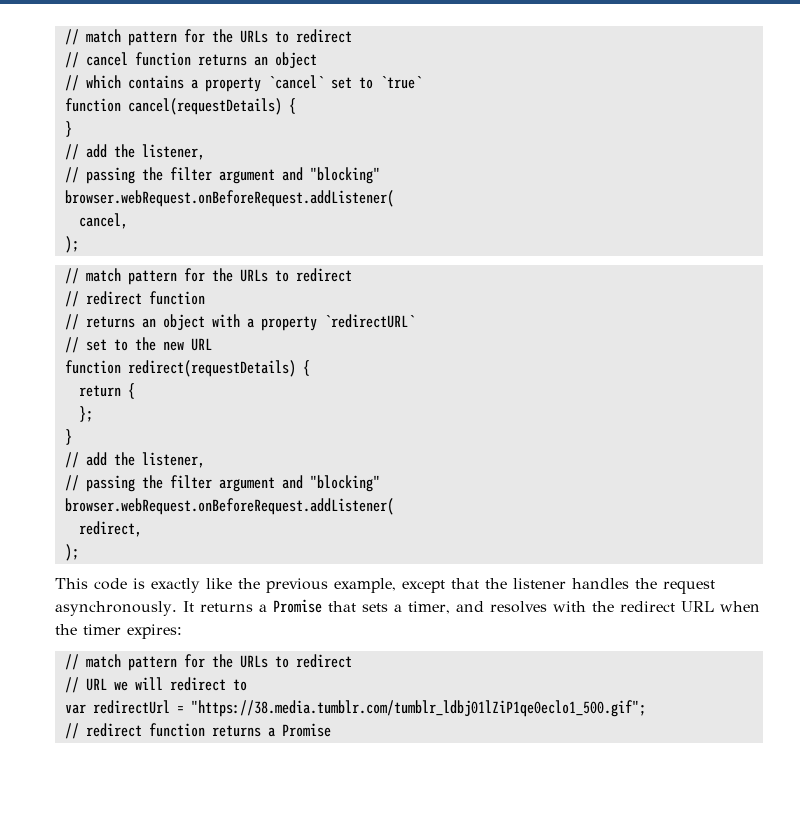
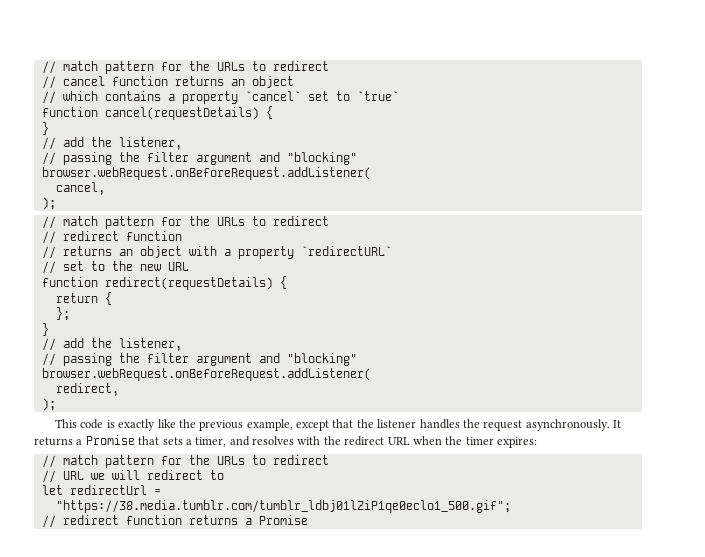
[64,704,86,714] var -> [41,485,63,495] let
(184, 709) none -> (161, 492) //

